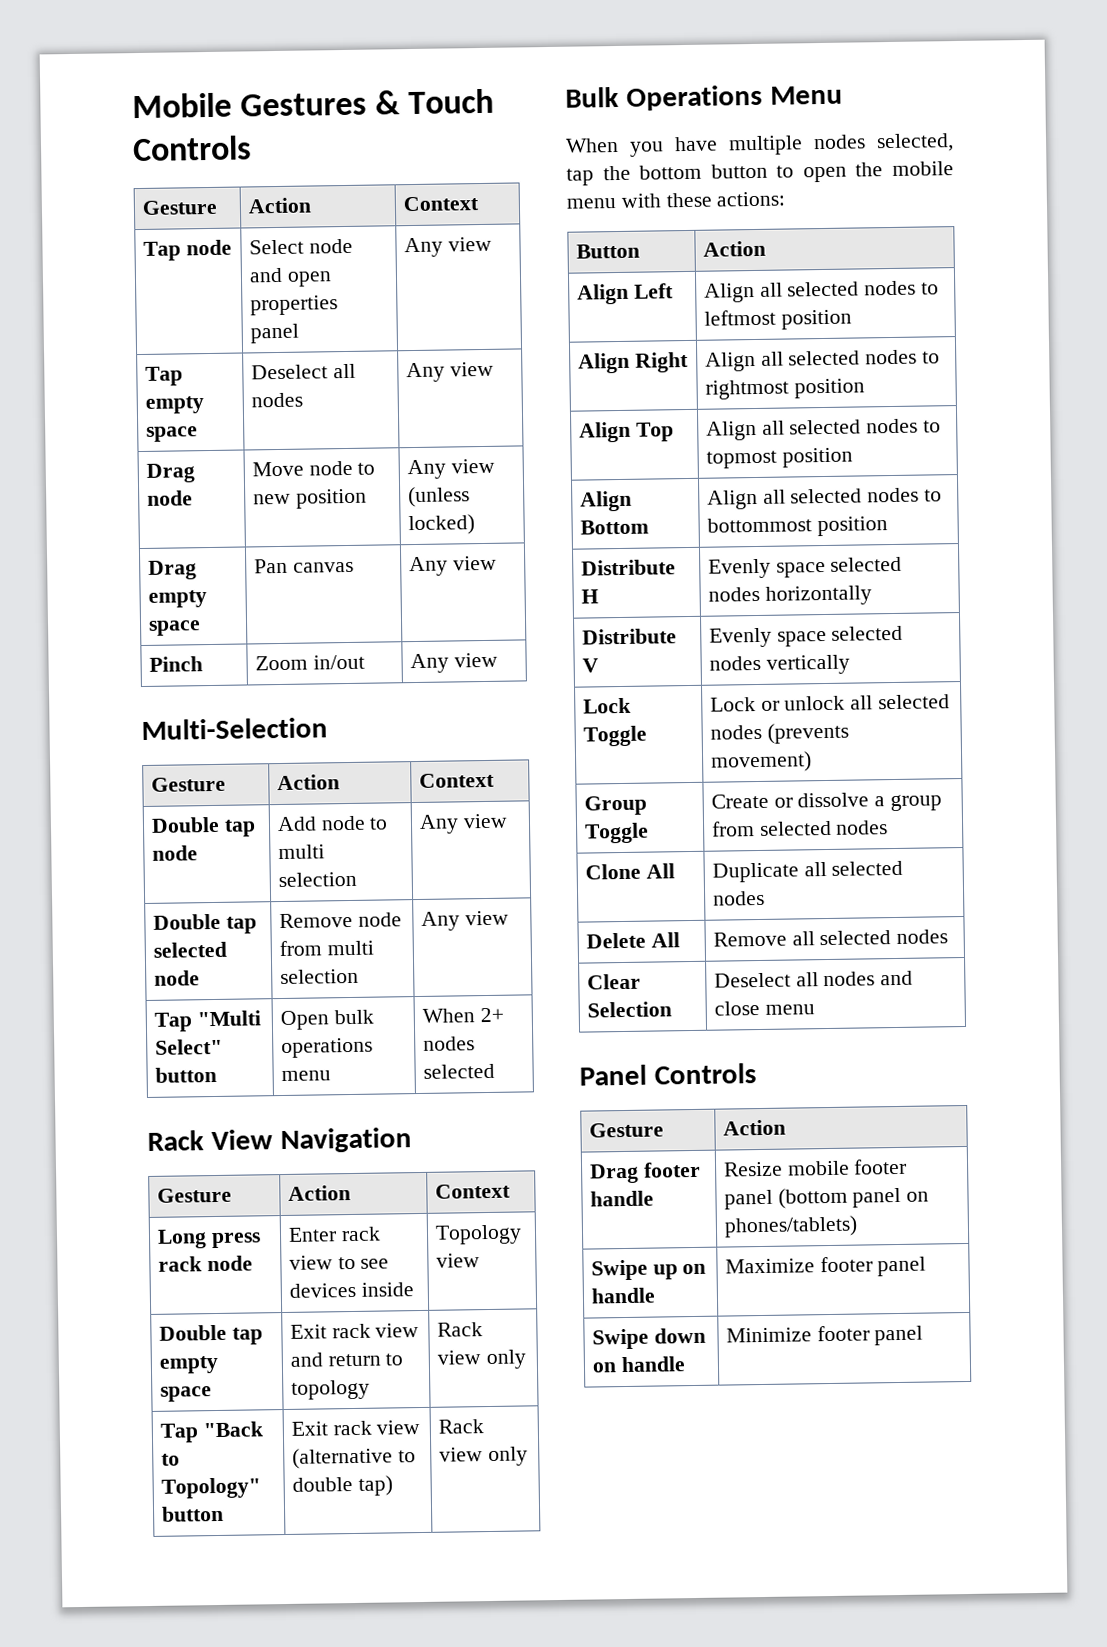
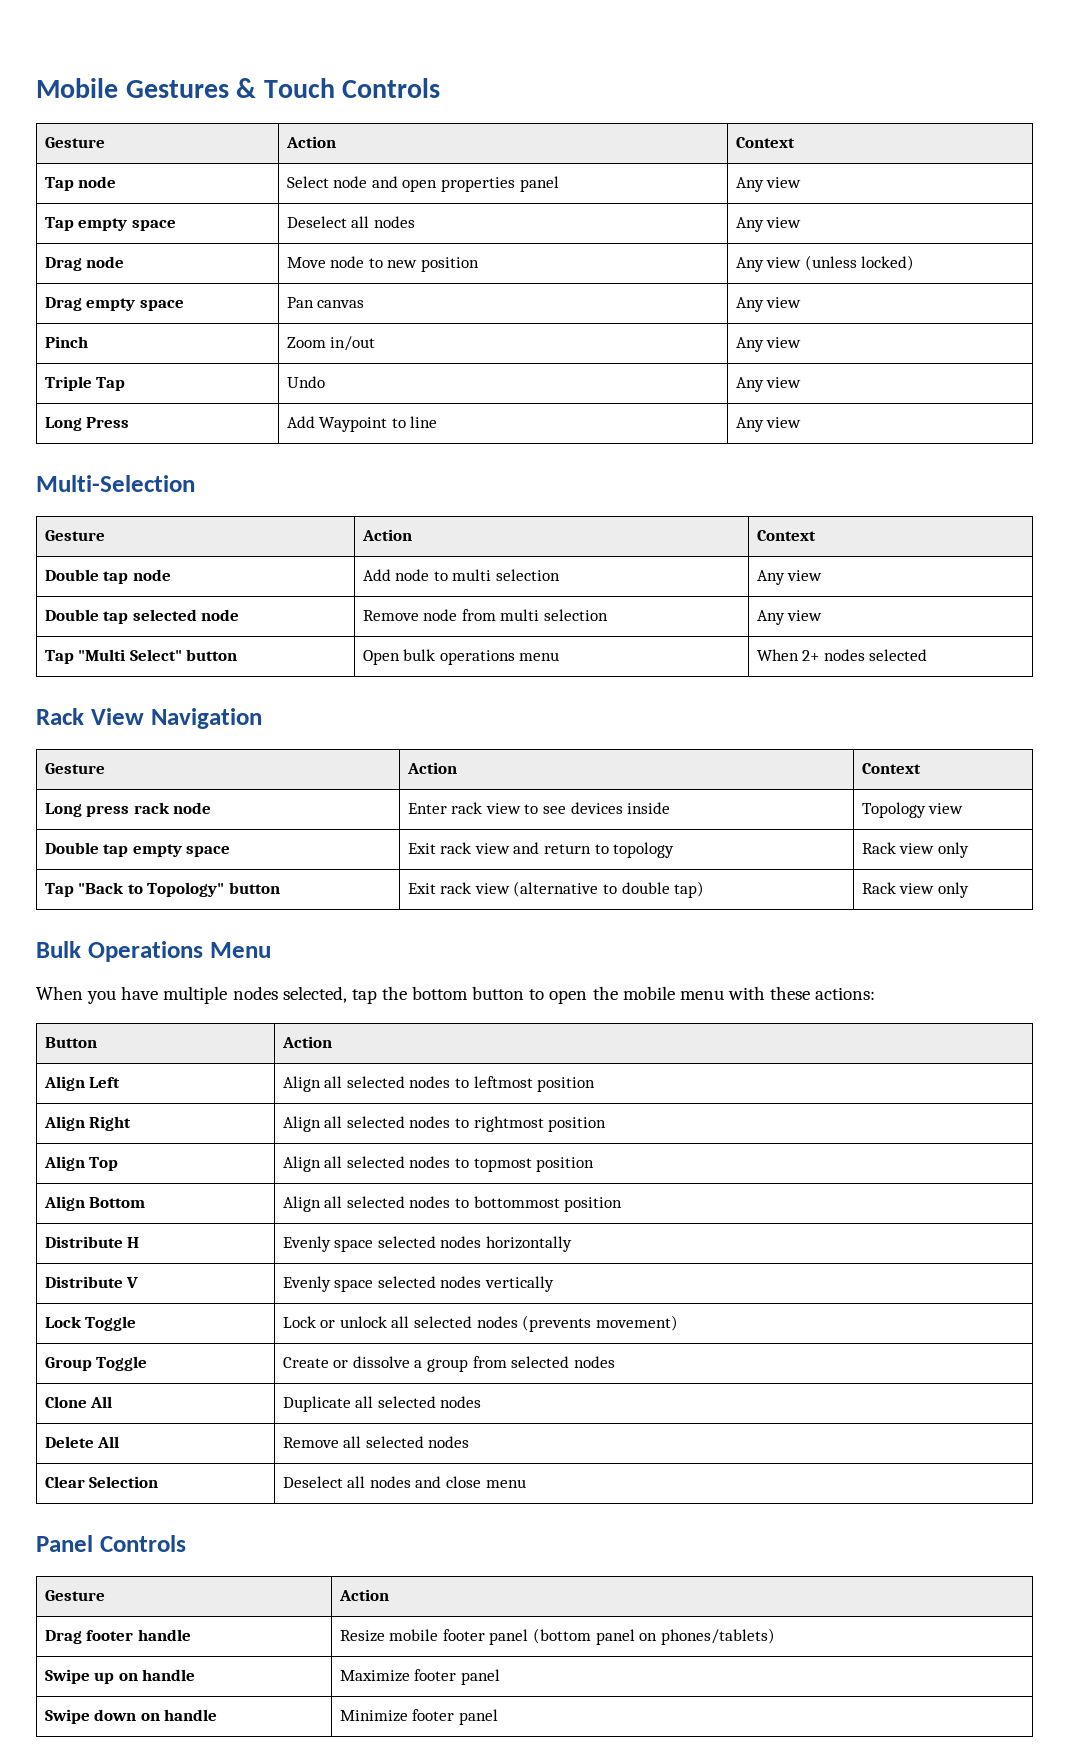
(498, 660) none -> [44,376,126,391] [286,376,325,388] [735,377,802,392] [44,417,130,431] [286,416,438,432] [735,417,802,432] // Triple Tap | Undo | Any view // Long Press | Add Waypoint to line | Any view

